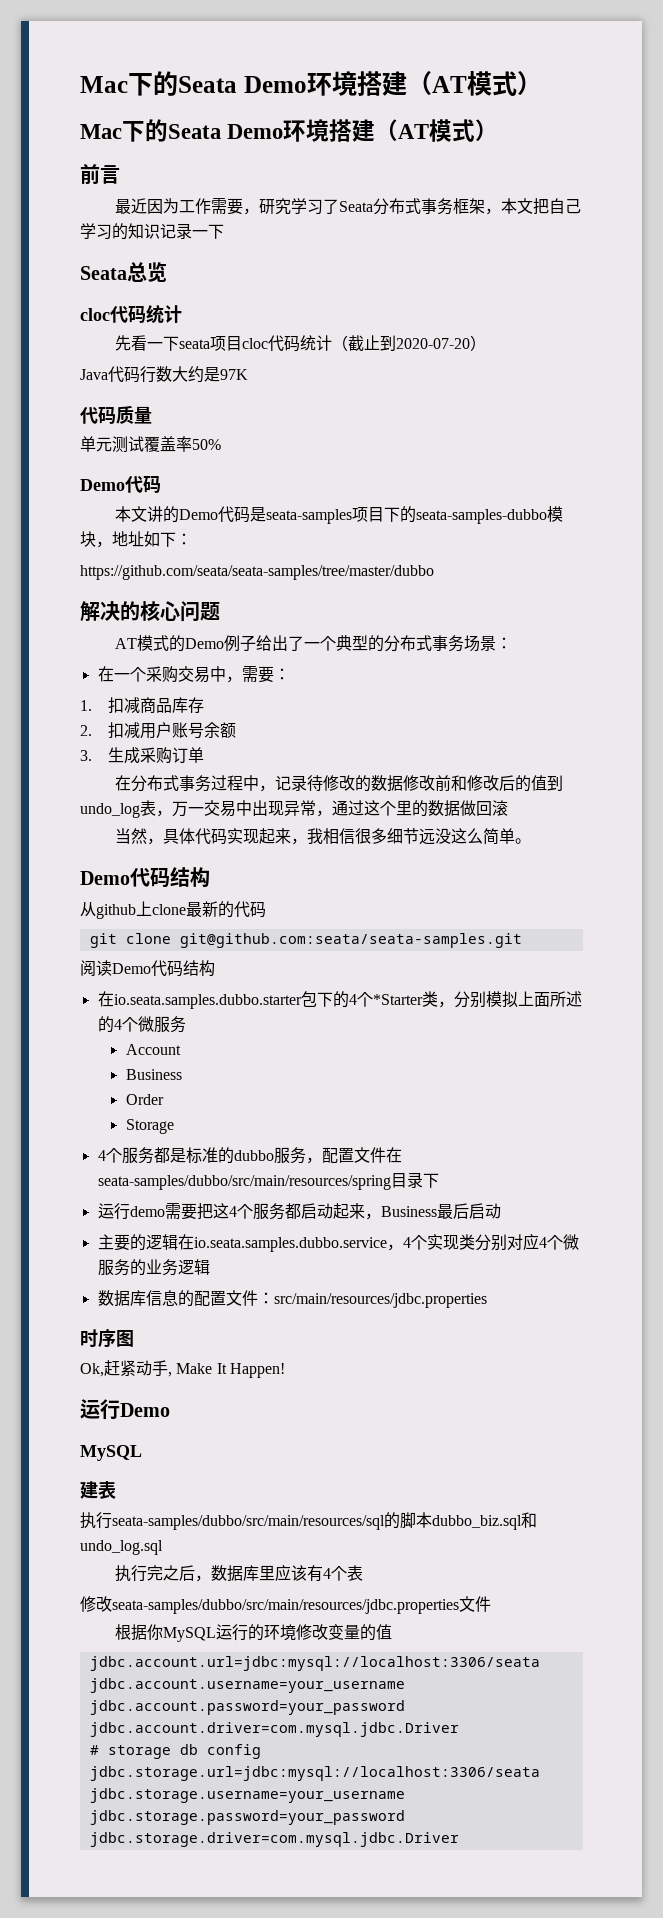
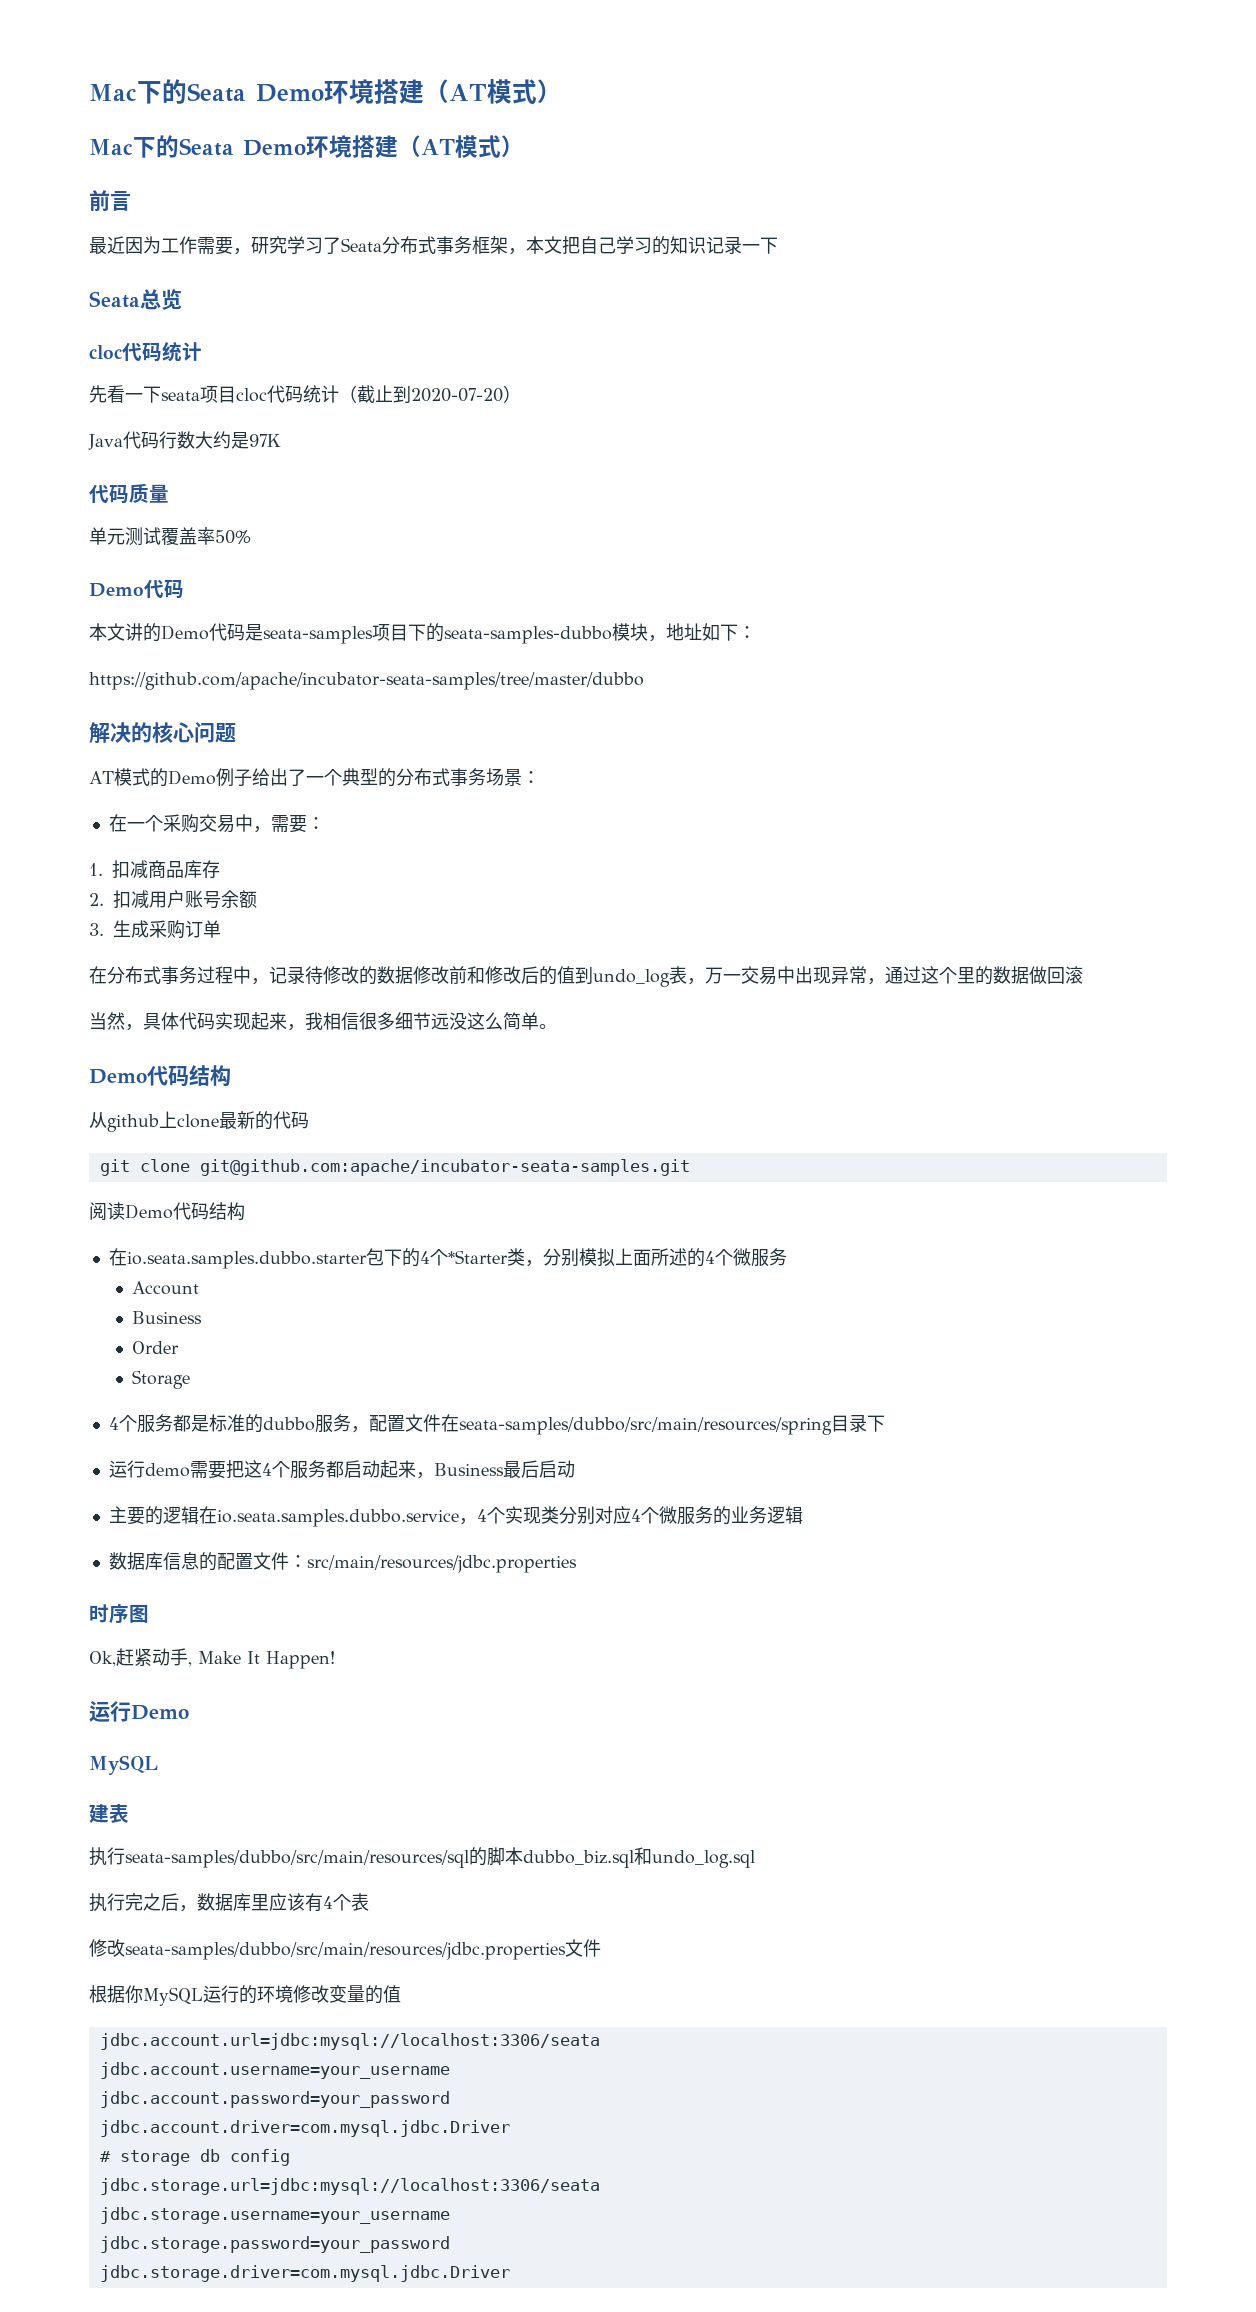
[80,565,434,580] https://github.com/seata/seata-samples/tree/master/dubbo -> [89,672,644,690] https://github.com/apache/incubator-seata-samples/tree/master/dubbo
[179,933,522,948] git@github.com:seata/seata-samples.git -> [199,1159,690,1176] git@github.com:apache/incubator-seata-samples.git

